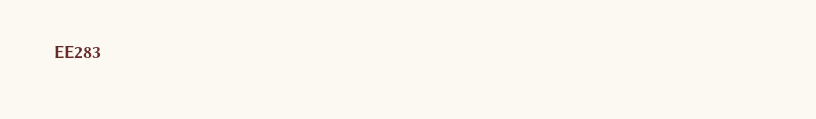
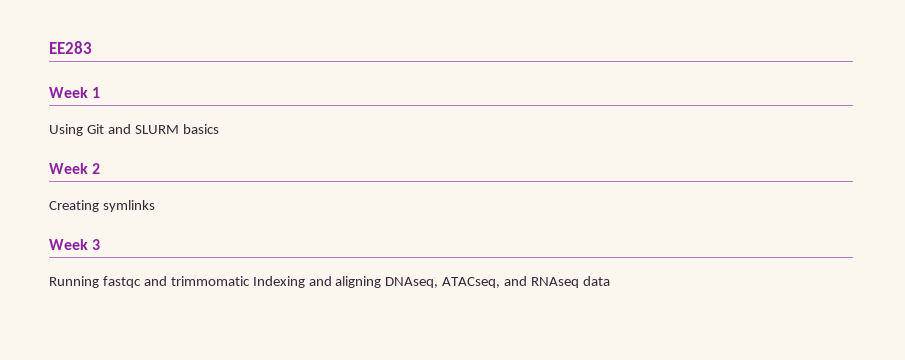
(101, 52) none -> [49,87,101,98] [49,124,219,136] [49,163,101,174] [49,200,155,212] [49,239,101,250] [49,276,611,288] // Week 1 // Using Git and SLURM basics // Week 2 // Creating symlinks // Week 3 // Running fastqc and trimmomatic Indexing and aligning DNAseq, ATACseq, and RNAseq data

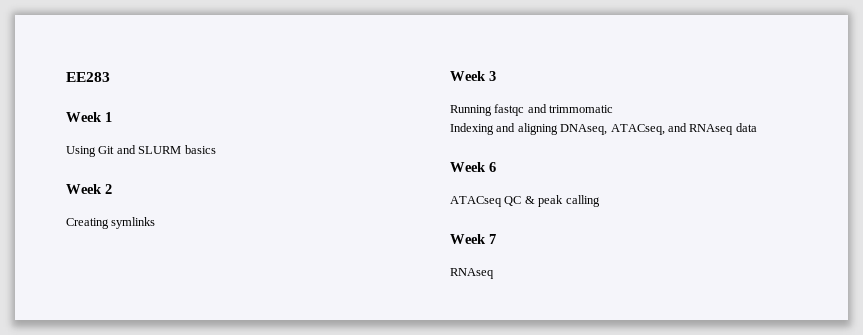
(250, 281) none -> (614, 109) //
(611, 281) none -> [450,162,496,172] [450,195,600,207] [450,234,496,244] [450,268,494,279] // Week 6 // ATACseq QC & peak calling // Week 7 // RNAseq

